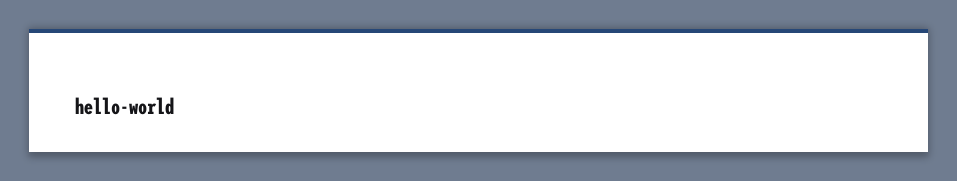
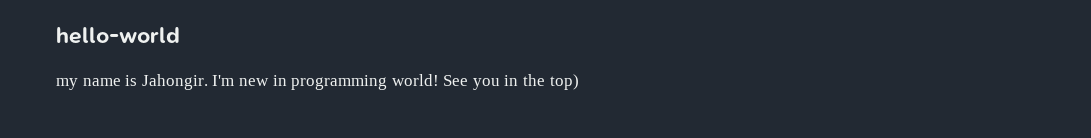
(174, 106) none -> [56,74,579,90] // my name is Jahongir. I'm new in programming world! See you in the top)

